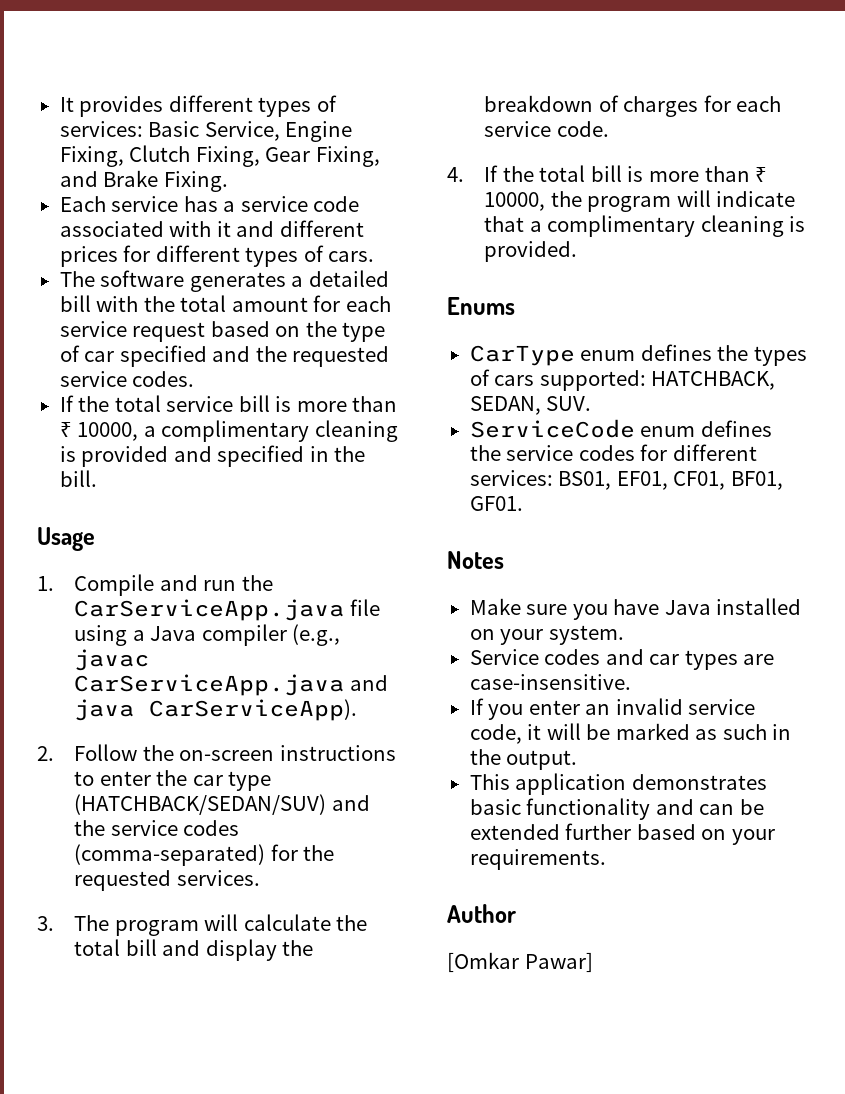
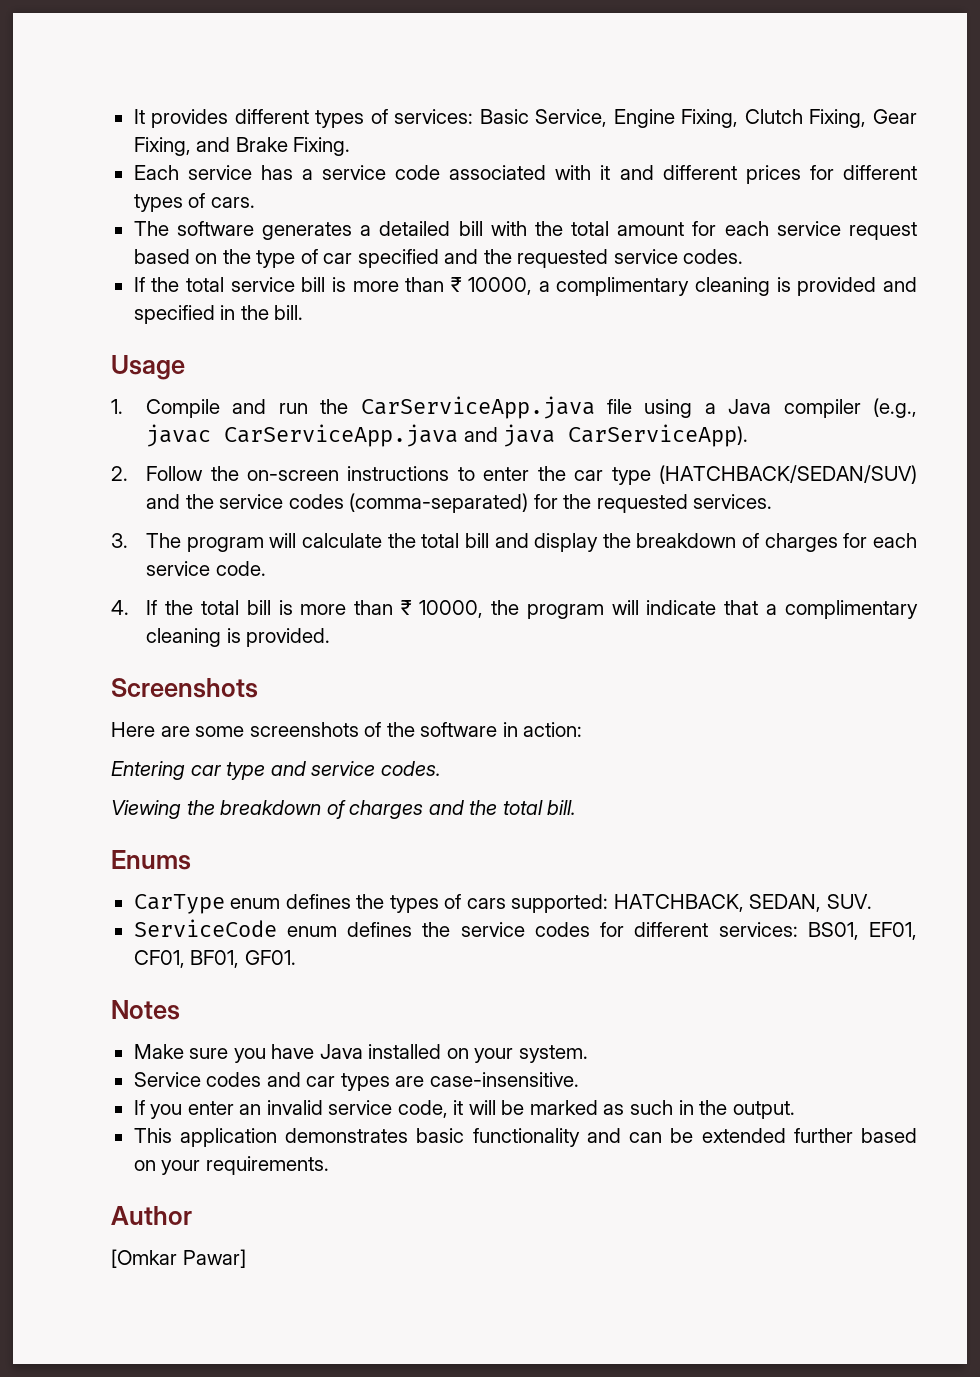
(578, 251) none -> [111,678,258,698] [111,722,583,737] [111,761,441,780] [111,800,577,819] // Screenshots // Here are some screenshots of the software in action: // Entering car type and service codes. // Viewing the breakdown of charges and the total bill.

